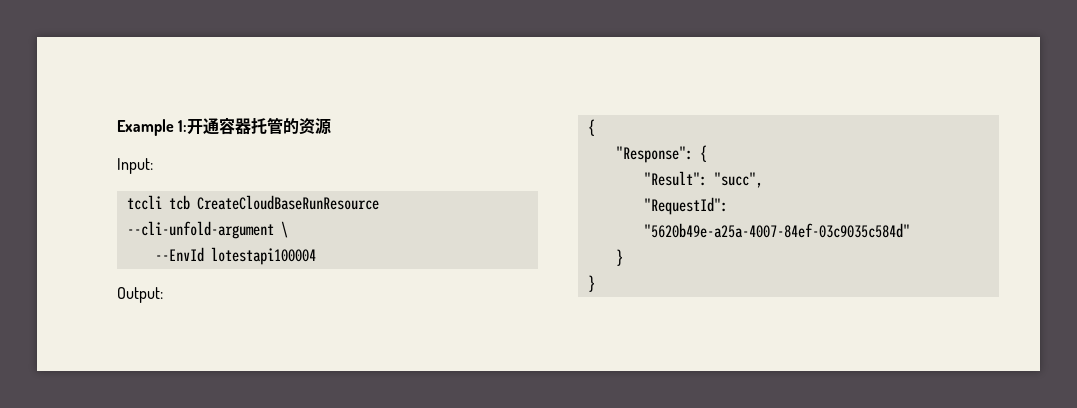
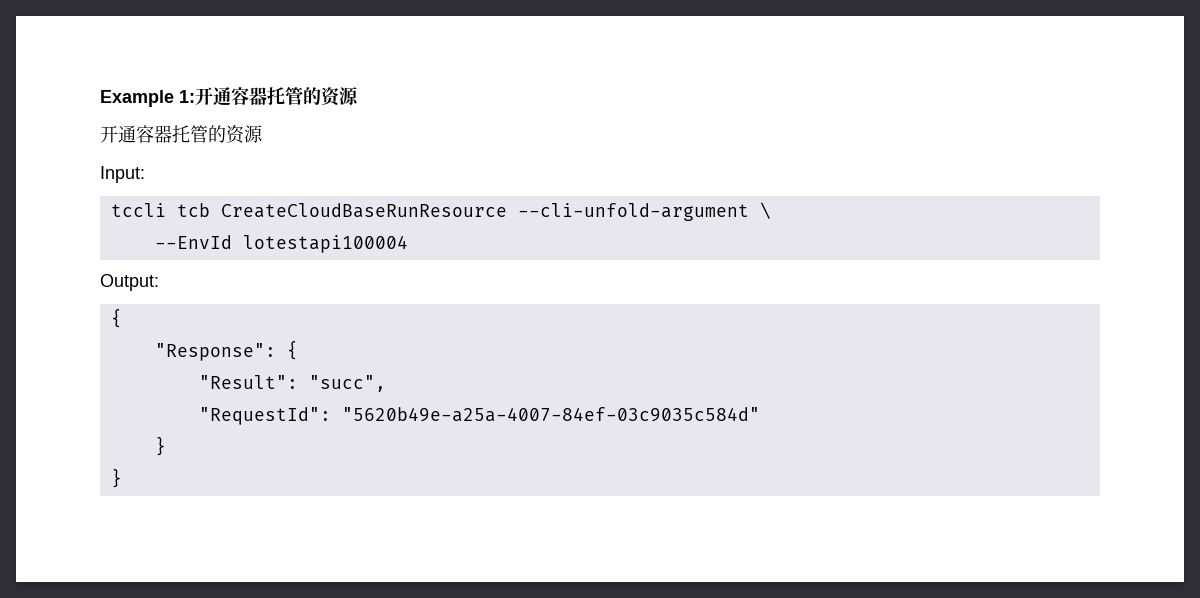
(332, 126) none -> [100,125,263,144] // 开通容器托管的资源

